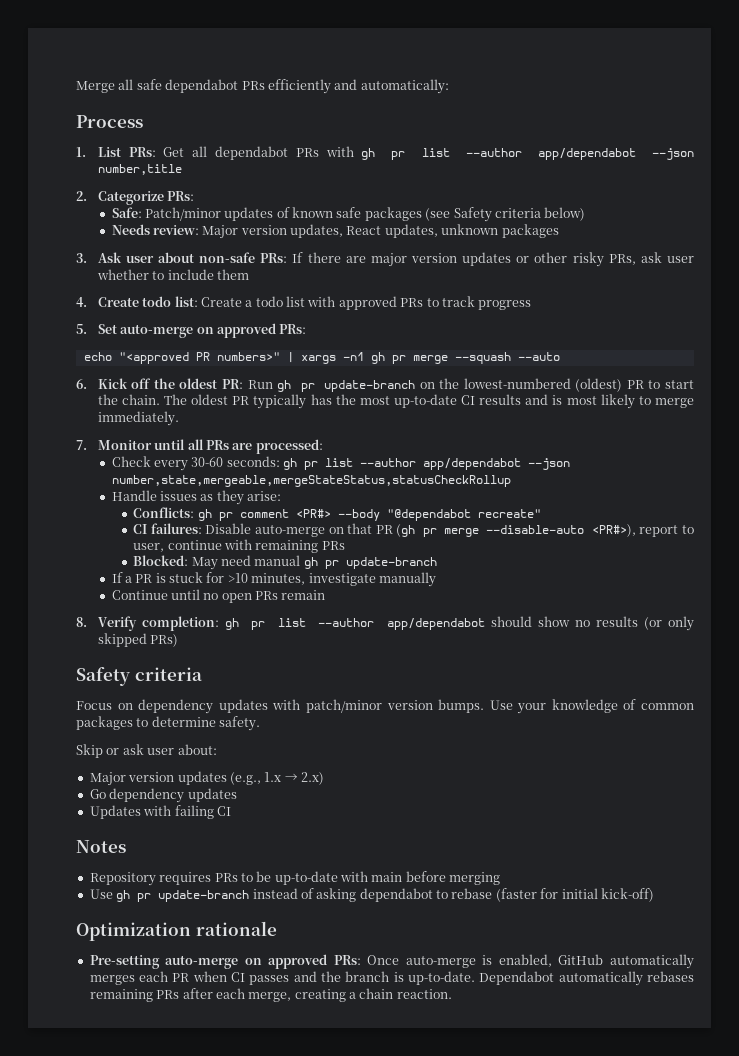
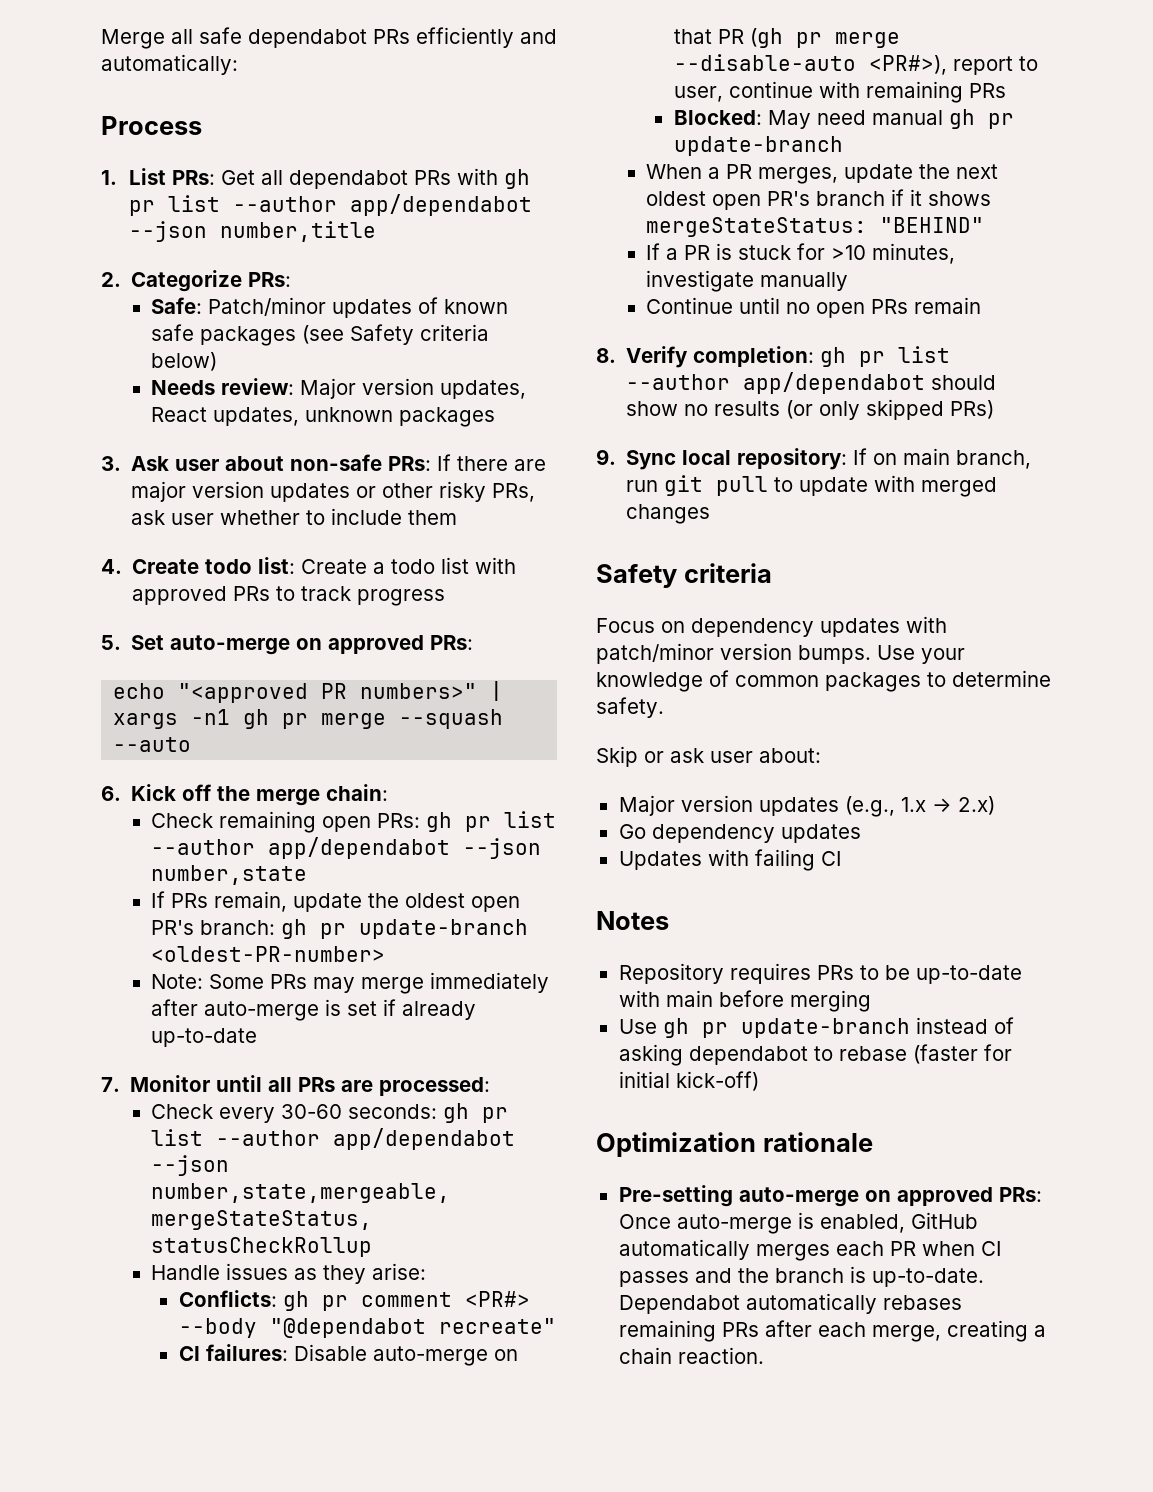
[179,378,694,392] [97,394,694,409] [97,411,179,426] oldest PR: Run gh pr update-branch on the lowest-numbered (oldest) PR to start the chain. The oldest PR typically has the most up-to-date CI results and is most likely to merge immediately. -> [256,784,389,806] [151,811,557,833] [151,837,542,859] [151,865,308,885] [151,891,521,912] [151,919,529,939] [151,946,386,962] [151,972,550,994] [151,999,477,1021] [151,1028,258,1047] merge chain: // Check remaining open PRs: gh pr list --author app/dependabot --json number,state // If PRs remain, update the oldest open PR's branch: gh pr update-branch <oldest-PR-number> // Note: Some PRs may merge immediately after auto-merge is set if already up-to-date
(437, 563) none -> [646,164,999,184] [646,189,992,210] [646,217,985,237] // When a PR merges, update the next oldest open PR's branch if it shows mergeStateStatus: "BEHIND"
(179, 640) none -> [596,448,1032,470] [626,475,998,497] [626,504,711,524] // 9. Sync local repository: If on main branch, run git pull to update with merged changes

